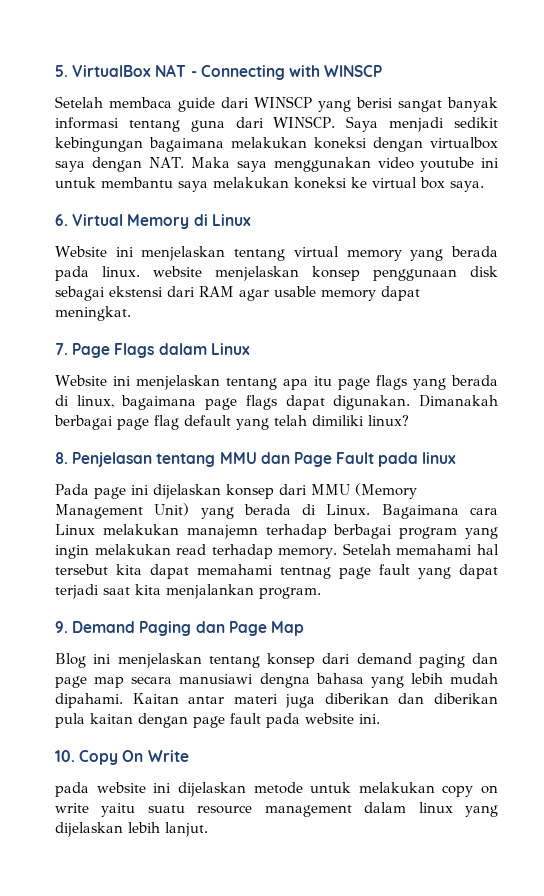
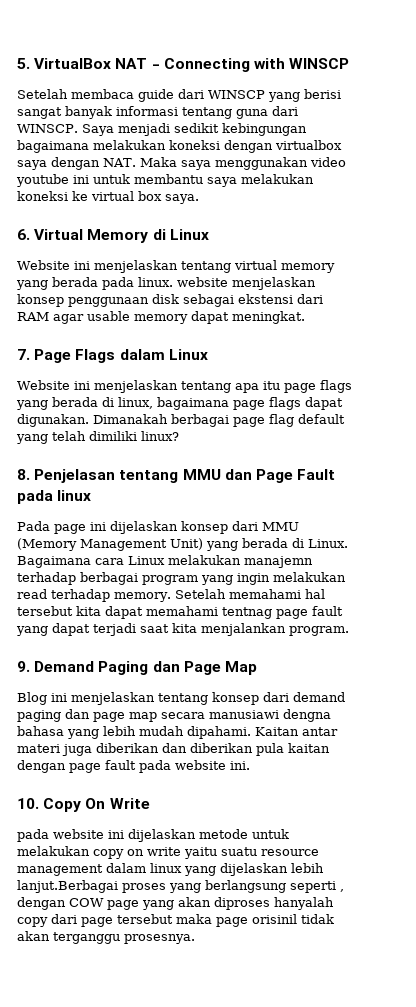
[165,822,208,837] lanjut. -> [17,880,344,893] [17,897,334,910] [17,914,334,927] [17,931,195,944] lanjut.Berbagai proses yang berlangsung seperti , dengan COW page yang akan diproses hanyalah copy dari page tersebut maka page orisinil tidak akan terganggu prosesnya.

